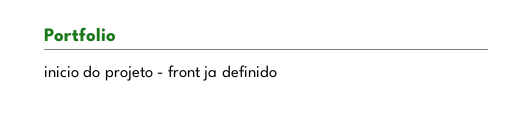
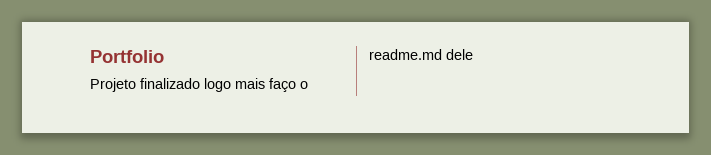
[44,65,277,81] inicio do projeto - front ja definido -> [90,78,308,92] [369,49,473,60] Projeto finalizado logo mais faço o readme.md dele

